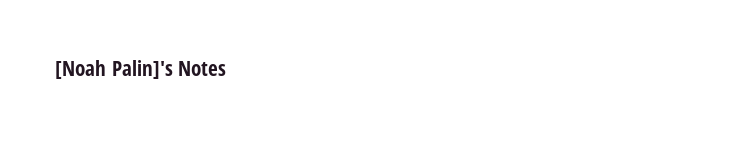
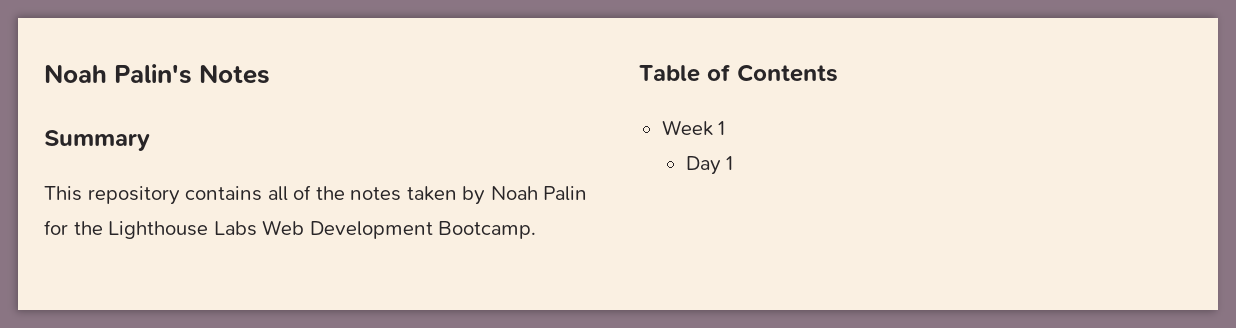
[55,60,173,79] [Noah Palin]'s -> [44,64,193,84] Noah Palin's
(227, 68) none -> [44,130,150,151] [44,185,588,205] [44,220,537,239] [639,64,838,82] [661,120,726,136] [685,156,734,175] // Summary // This repository contains all of the notes taken by Noah Palin for the Lighthouse Labs Web Development Bootcamp. // Table of Contents // Week 1 // Day 1

